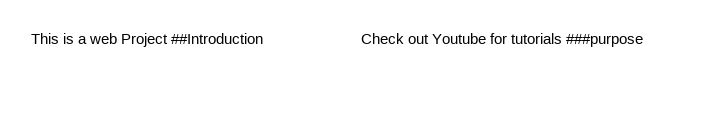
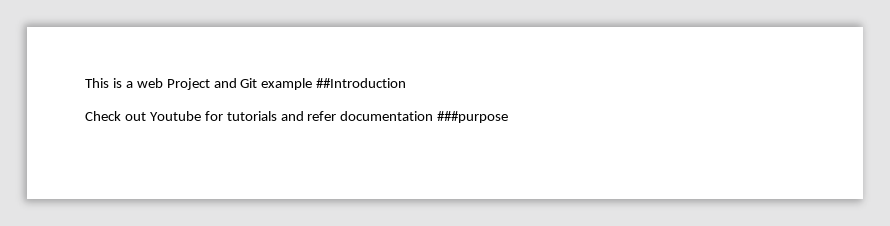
(169, 40) none -> [213,78,313,90] and Git example
(563, 38) none -> [280,111,434,121] and refer documentation

